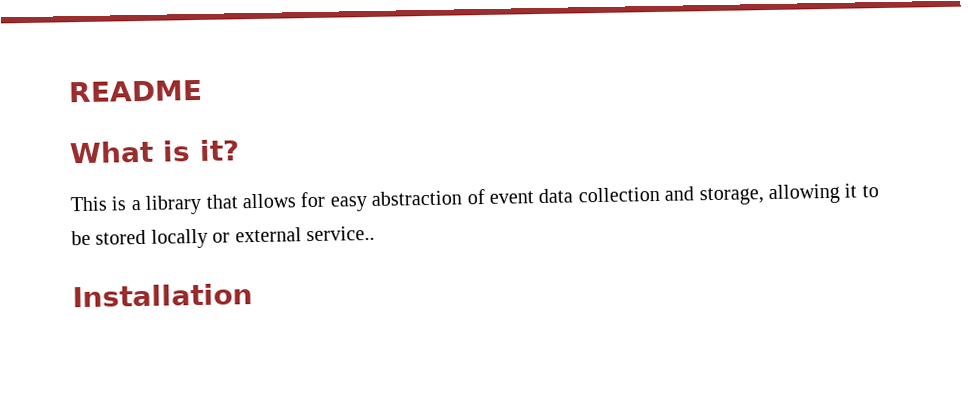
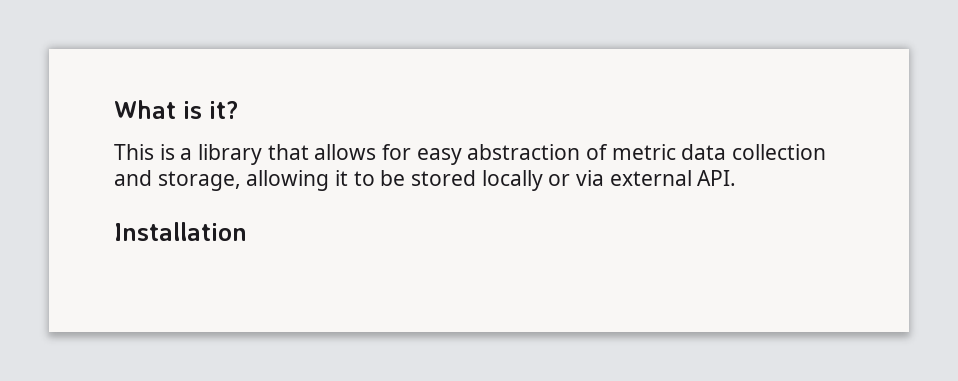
[68,79,203,103] README // -> (114, 109) none
[488,191,534,204] event -> [611,144,676,160] metric
[234,225,375,243] external service.. -> [576,170,737,186] via external API.

